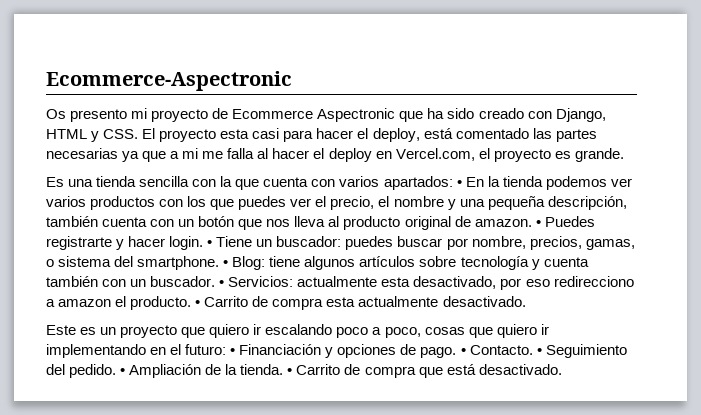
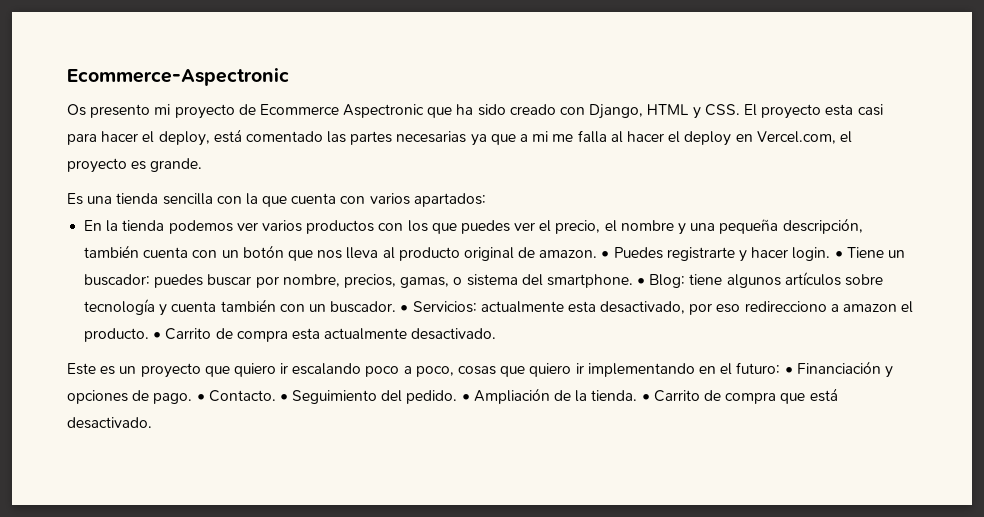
[456,180,462,187] • -> (486, 200) //

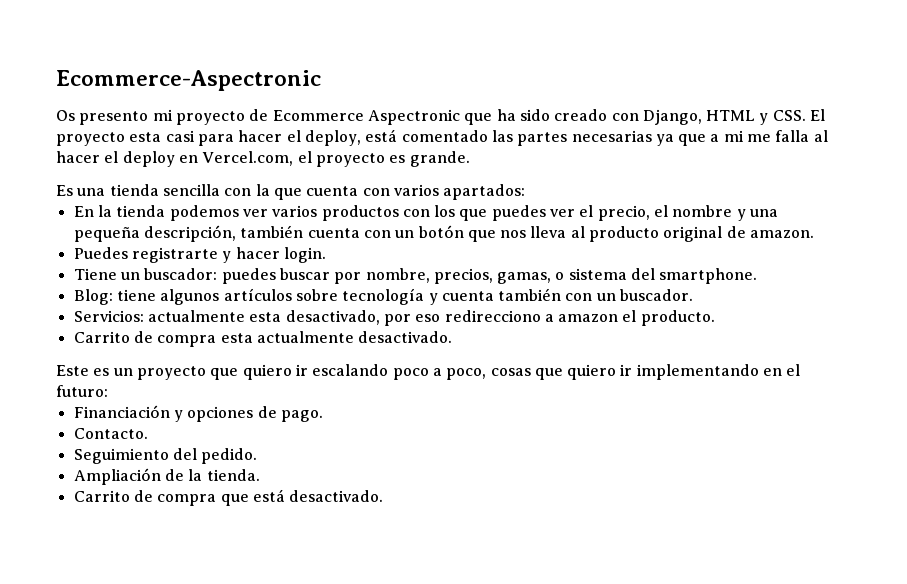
[601,251,610,258] • -> (815, 234) //
[834,251,843,258] • -> (326, 255) //
[637,278,646,285] • -> (758, 276) //
[400,305,409,312] • -> (694, 295) //
[153,332,162,339] • -> (715, 318) //
[784,367,793,374] • -> (108, 391) //
[196,394,205,401] • -> (323, 416) //
[279,394,288,401] • -> (148, 433) //
[461,394,470,401] • -> (258, 456) //
[641,394,650,401] • -> (260, 475) //

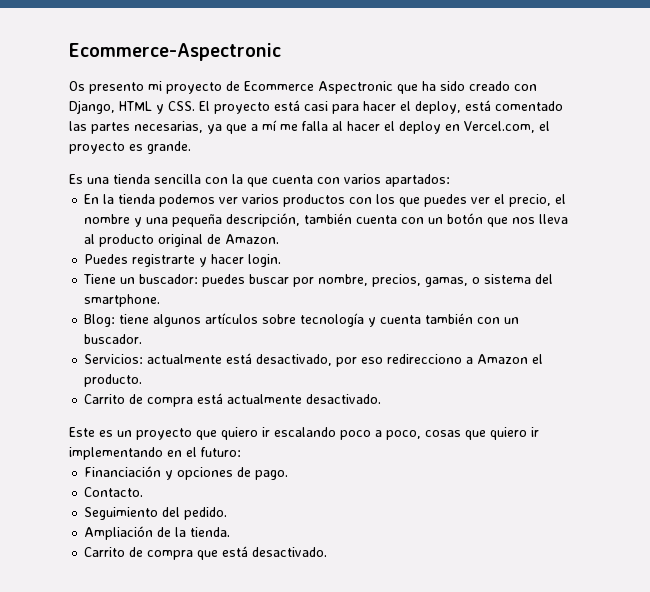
[129,132,162,142] esta -> [274,100,300,111] está
[571,130,652,142] necesarias -> [134,121,203,133] necesarias,
[723,130,744,142] mi -> [262,120,277,131] mí
[750,230,815,238] amazon. -> [225,234,280,244] Amazon.
[249,312,282,322] esta -> [226,353,253,364] está
[558,314,619,322] amazon -> [477,354,529,364] Amazon
[220,333,253,343] esta -> [197,393,224,404] está

